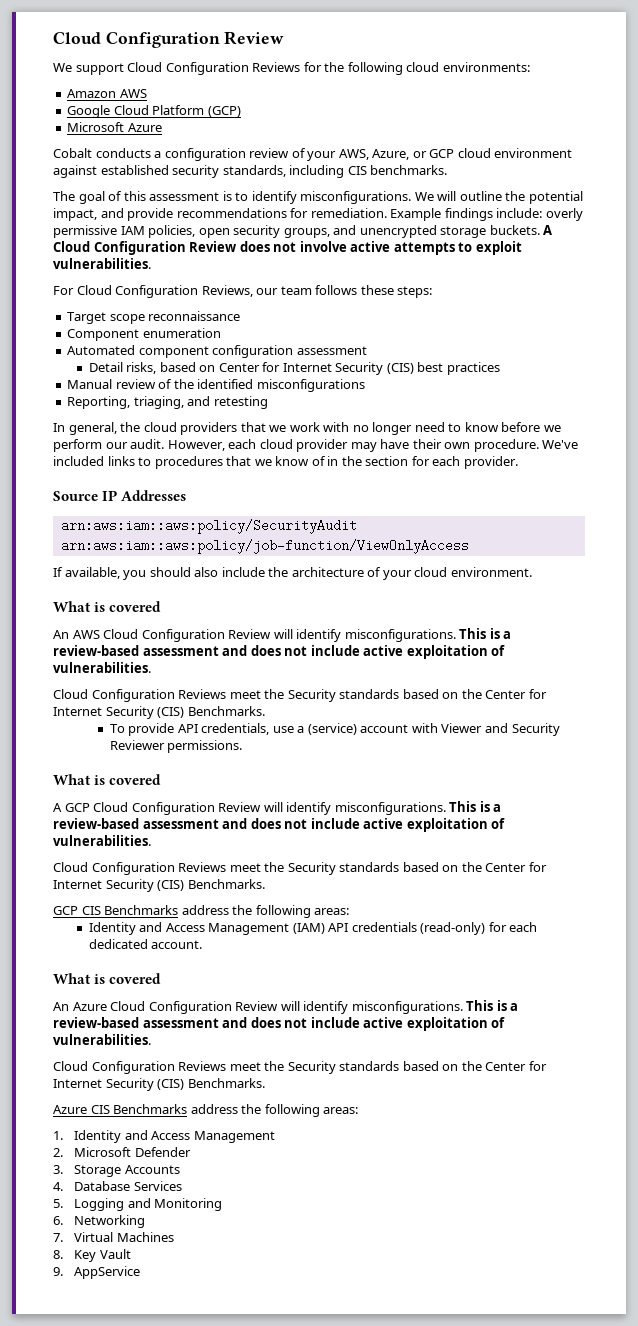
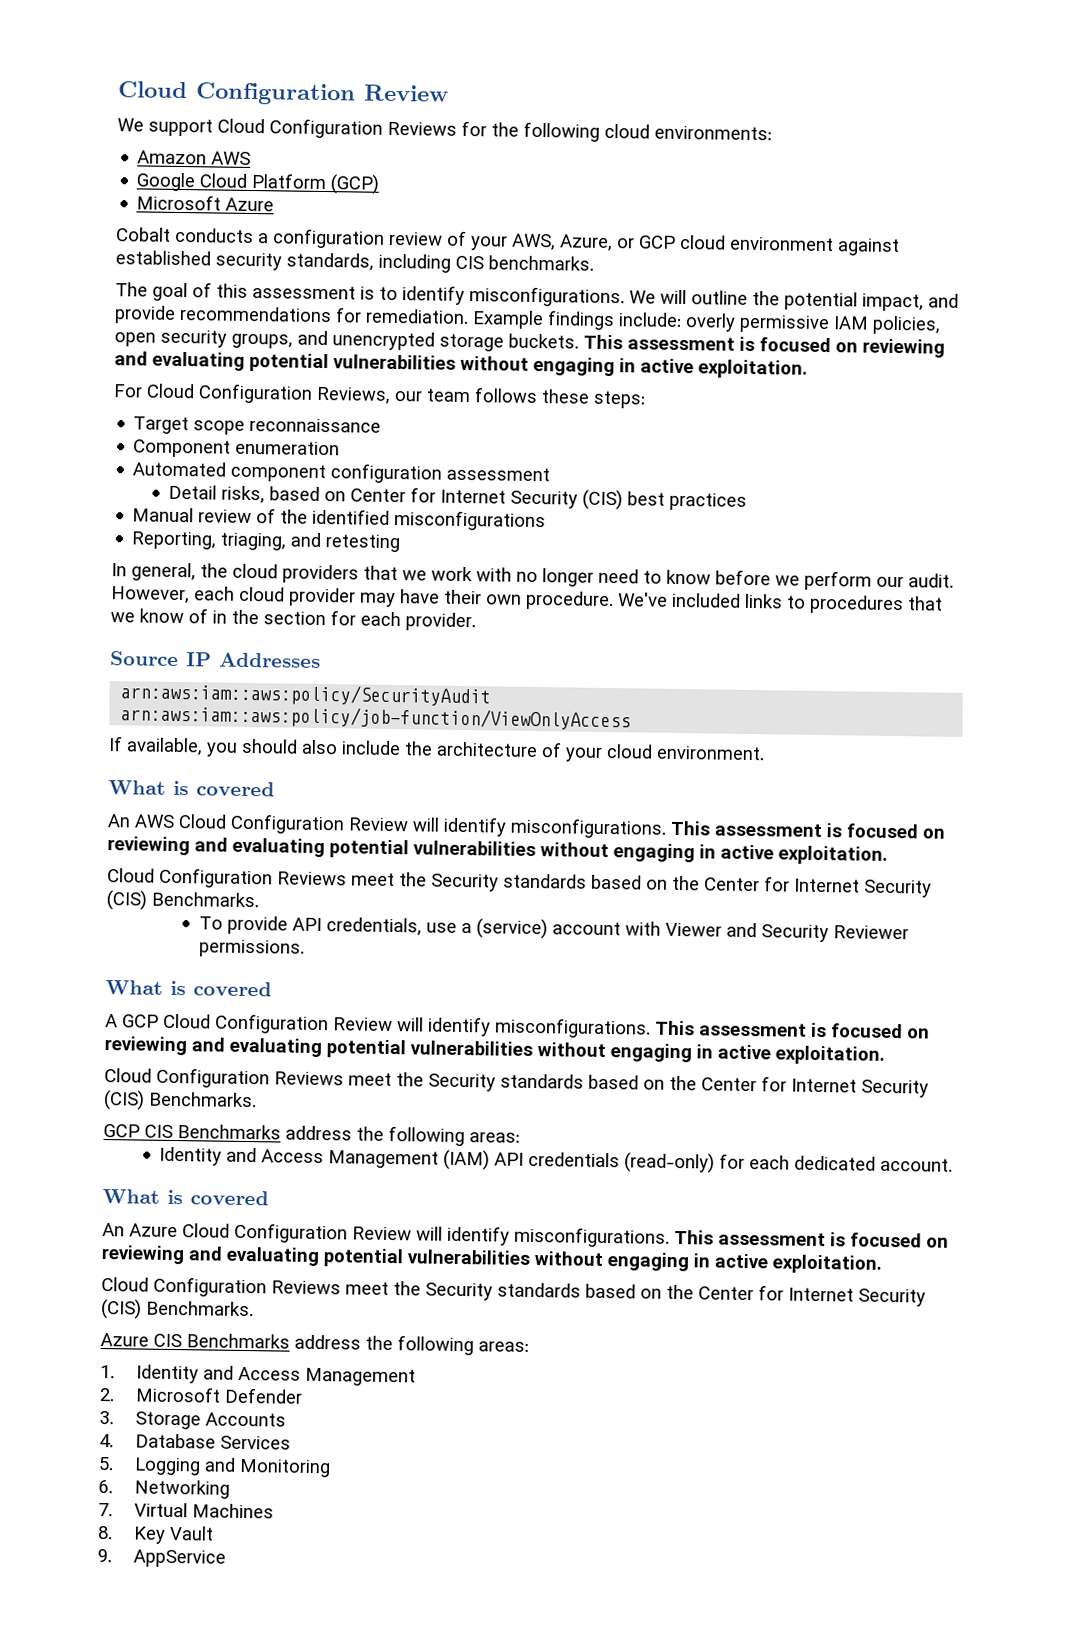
[543,225,553,235] [53,241,522,255] [53,258,151,269] A Cloud Configuration Review does not involve active attempts to exploit vulnerabilities. -> [583,334,945,358] [114,351,808,379] This assessment is focused on reviewing and evaluating potential vulnerabilities without engaging in active exploitation.
[489,628,512,639] [53,645,506,659] [53,662,151,673] is a review-based assessment and does not include active exploitation of vulnerabilities. -> [714,822,945,839] [107,836,888,865] assessment is focused on reviewing and evaluating potential vulnerabilities without engaging in active exploitation.
[479,801,502,812] [53,818,506,832] [53,835,151,846] is a review-based assessment and does not include active exploitation of vulnerabilities. -> [699,1022,930,1039] [104,1036,885,1065] assessment is focused on reviewing and evaluating potential vulnerabilities without engaging in active exploitation.
[496,1000,519,1011] [53,1017,506,1031] [53,1034,151,1045] is a review-based assessment and does not include active exploitation of vulnerabilities. -> [718,1231,949,1248] [101,1245,882,1274] assessment is focused on reviewing and evaluating potential vulnerabilities without engaging in active exploitation.

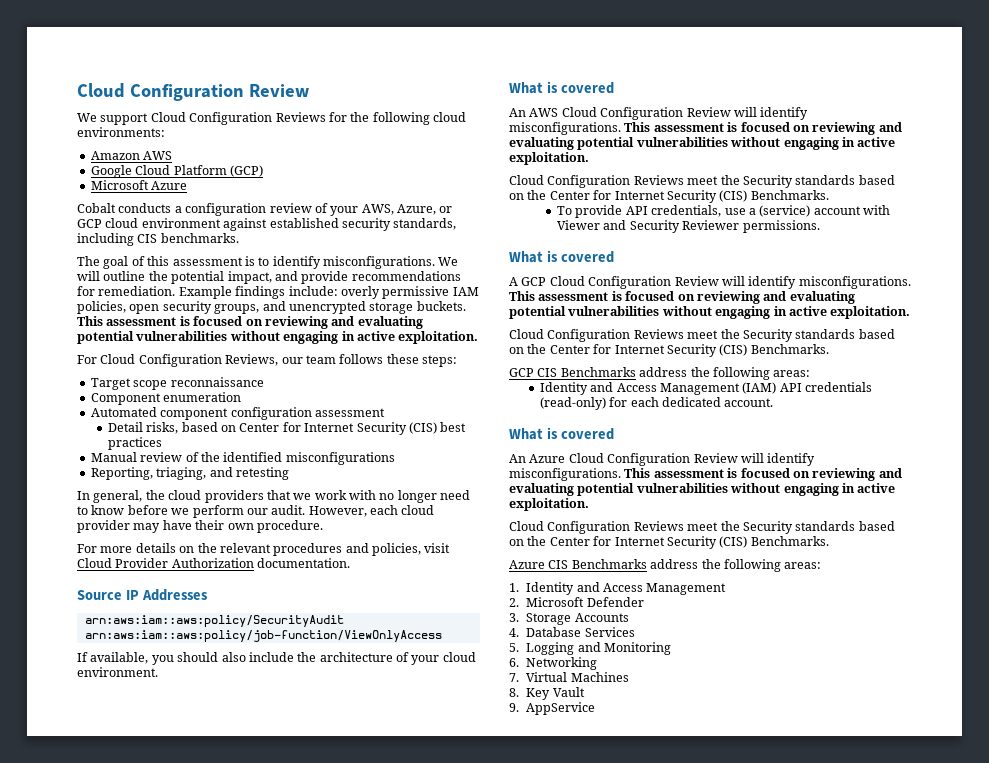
[618,592,943,615] [110,608,476,632] We've included links to procedures that we know of in the section for each provider. -> [77,543,451,556] [77,558,351,568] // For more details on the relevant procedures and policies, visit Cloud Provider Authorization documentation.

